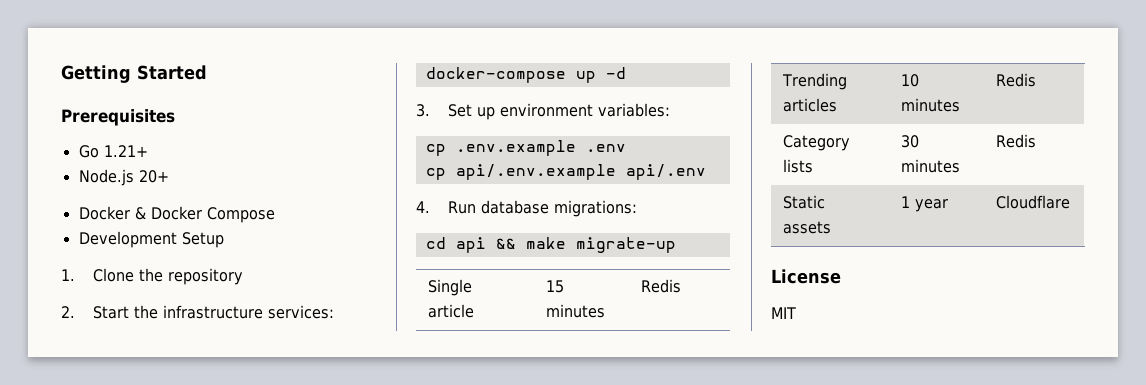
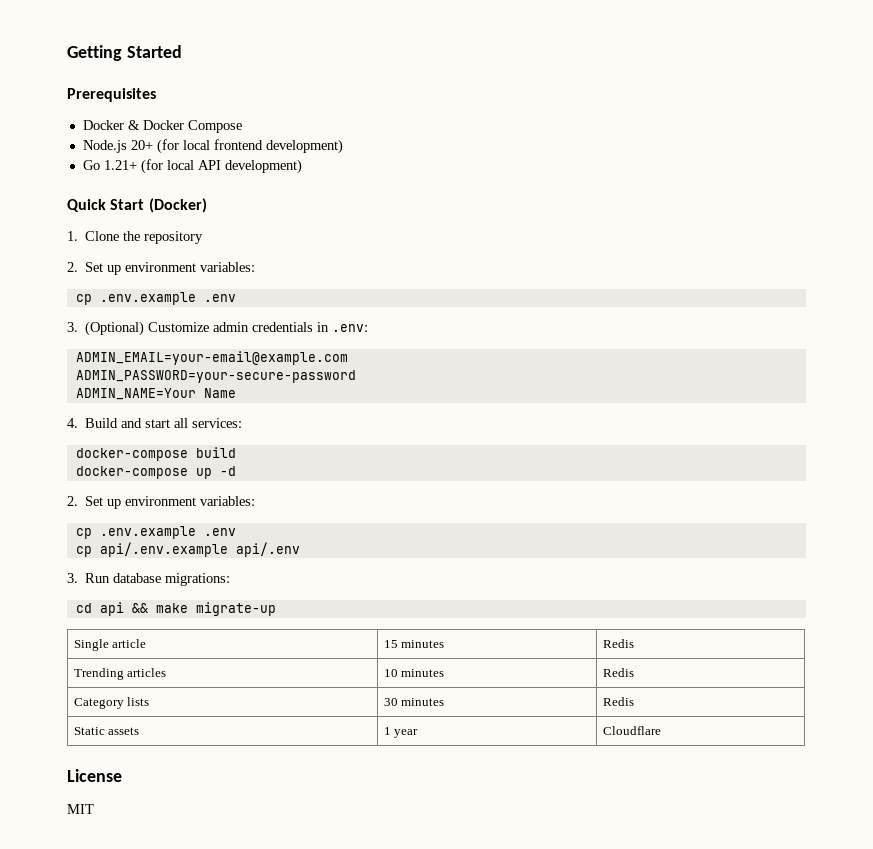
[78,145,148,158] [78,169,169,186] // Go 1.21+ // Node.js 20+ -> (156, 95) none
[78,231,224,248] Development Setup -> [82,139,343,154] [82,159,302,174] [67,198,207,213] Node.js 20+ (for local frontend development) // Go 1.21+ (for local API development) // Quick Start (Docker)
[92,305,263,319] Start the infrastructure -> [85,262,256,275] [75,292,236,305] [67,321,369,336] [75,351,348,365] [75,370,356,383] [75,388,236,400] [67,418,189,428] Set up environment variables: // cp .env.example .env // 3. (Optional) Customize admin credentials in .env: // ADMIN_EMAIL=your-email@example.com // ADMIN_PASSWORD=your-secure-password // ADMIN_NAME=Your Name // 4. Build and start all
(334, 312) none -> [75,447,236,461] // docker-compose build
[416,104,430,117] 3. -> [67,496,78,506] 2.
[416,201,430,213] 4. -> [67,573,78,583] 3.

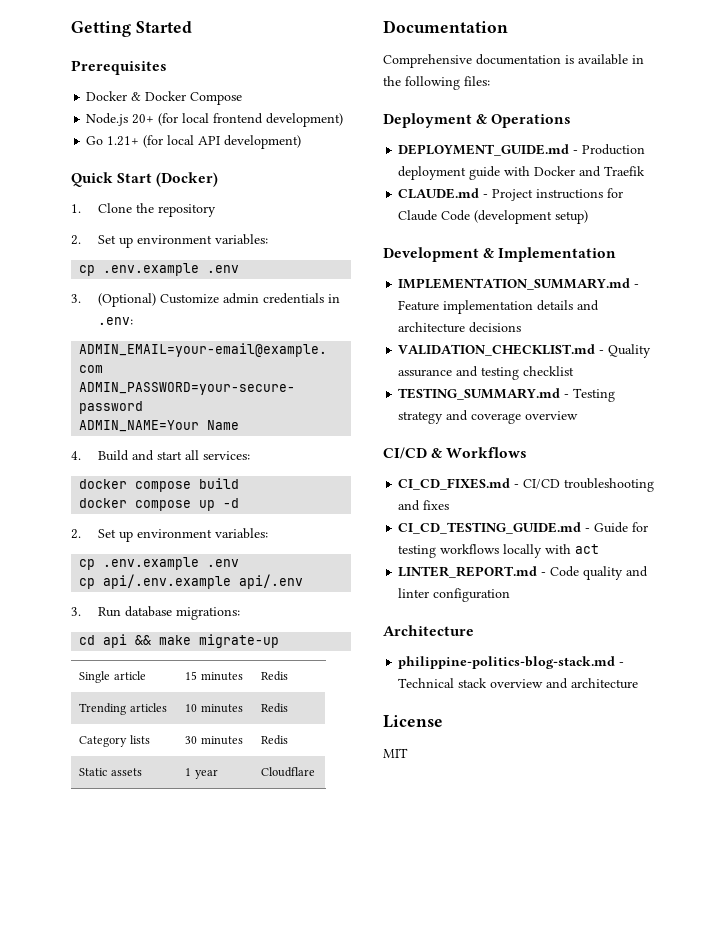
[75,448,188,461] docker-compose -> [79,479,192,492] docker compose
[75,466,188,479] docker-compose -> [79,498,192,511] docker compose
(661, 730) none -> [383,20,508,33] [383,54,644,68] [383,76,490,90] [383,113,572,128] [398,144,646,156] [398,166,646,180] [398,188,624,201] [398,210,589,224] [383,247,617,262] [398,278,640,290] [398,300,600,314] [398,322,522,333] [398,344,652,358] [398,366,575,380] [398,388,616,402] [398,410,579,424] [383,447,528,459] [398,478,655,492] [398,500,450,511] [398,522,649,534] [398,544,600,558] [398,566,649,580] [398,588,511,602] [383,625,474,636] [398,656,625,669] [398,678,639,689] // Documentation // Comprehensive documentation is available in the following files: // Deployment & Operations // DEPLOYMENT_GUIDE.md - Production deployment guide with Docker and Traefik // CLAUDE.md - Project instructions for Claude Code (development setup) // Development & Implementation // IMPLEMENTATION_SUMMARY.md - Feature implementation details and architecture decisions // VALIDATION_CHECKLIST.md - Quality assurance and testing checklist // TESTING_SUMMARY.md - Testing strategy and coverage overview // CI/CD & Workflows // CI_CD_FIXES.md - CI/CD troubleshooting and fixes // CI_CD_TESTING_GUIDE.md - Guide for testing workflows locally with act // LINTER_REPORT.md - Code quality and linter configuration // Architecture // philippine-politics-blog-stack.md - Technical stack overview and architecture

